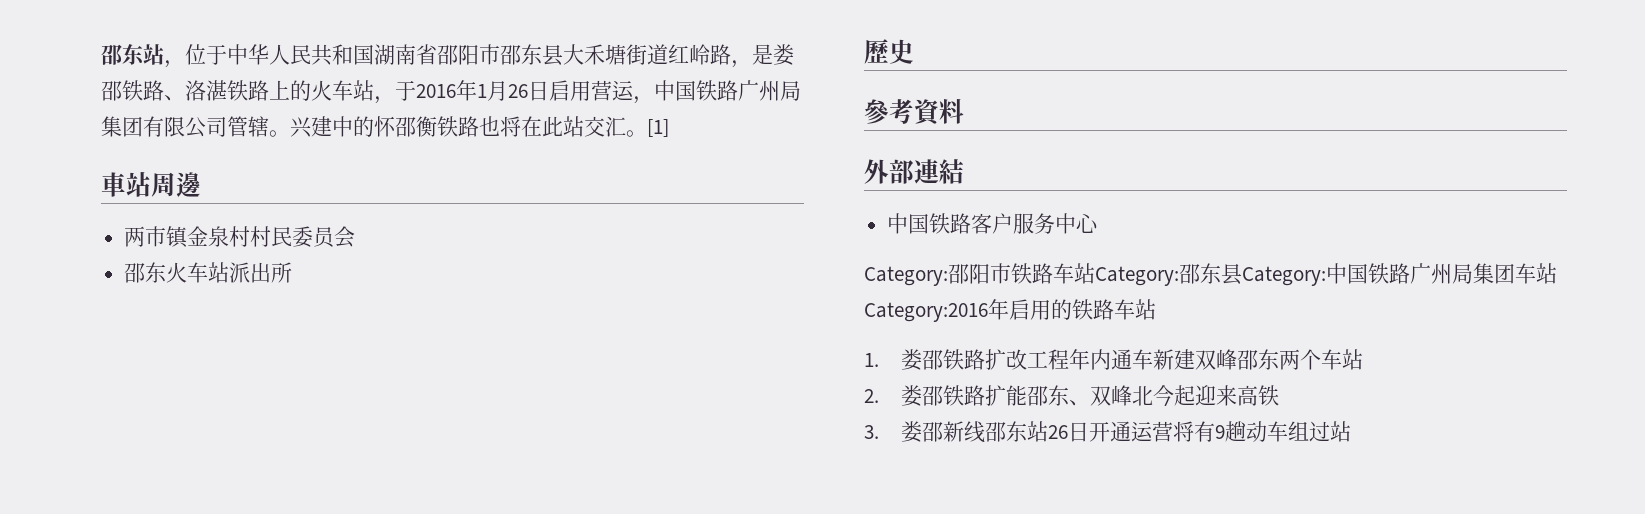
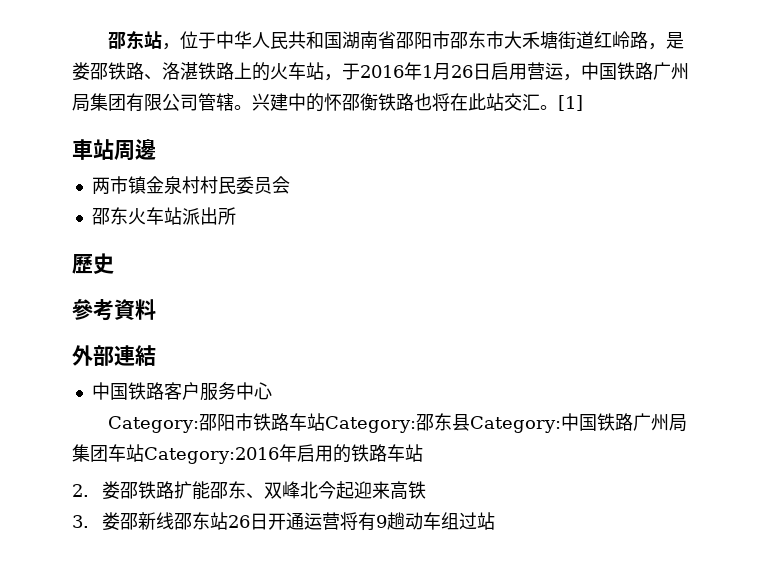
[542,45,563,66] 县 -> [486,31,505,49] 市
[864,349,1363,371] [864,385,1006,407] 1.娄邵铁路扩改工程年内通车新建双峰邵东两个车站 // 2.娄邵铁路扩 -> [72,481,192,500] 2.娄邵铁路扩

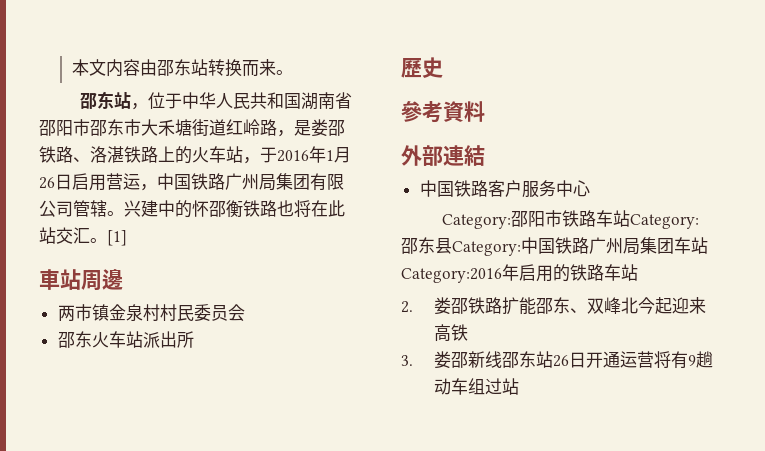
(108, 40) none -> [71,59,293,77] 本文内容由邵东站转换而来。 //

